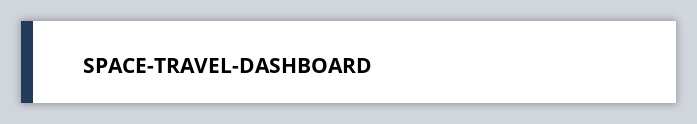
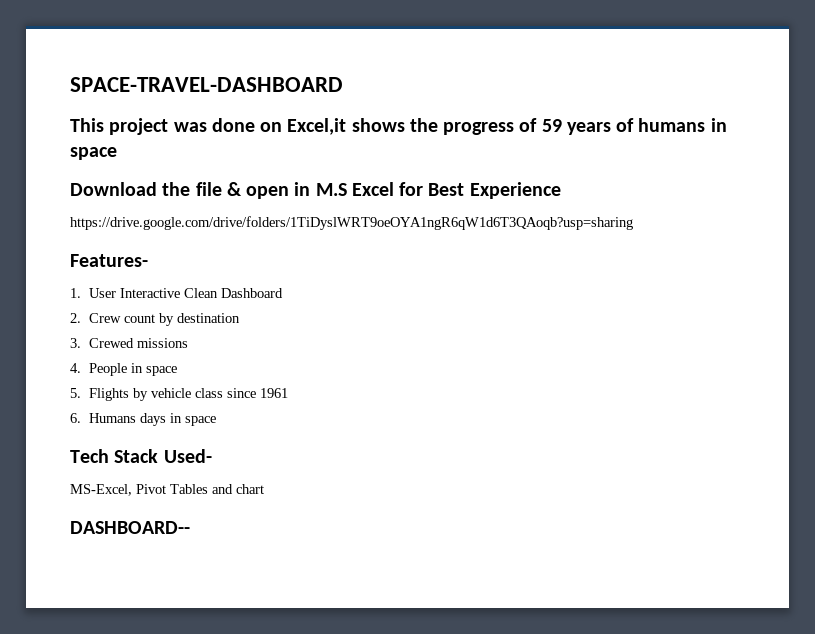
(372, 65) none -> [70,118,727,135] [70,147,117,160] [70,182,561,199] [70,216,633,230] [70,254,148,267] [70,288,284,298] [70,313,241,326] [70,338,189,348] [70,363,178,376] [70,388,289,401] [70,413,217,426] [70,449,212,463] [70,484,264,496] [70,521,190,534] // This project was done on Excel,it shows the progress of 59 years of humans in space // Download the file & open in M.S Excel for Best Experience // https://drive.google.com/drive/folders/1TiDyslWRT9oeOYA1ngR6qW1d6T3QAoqb?usp=sharing // Features- // 1. User Interactive Clean Dashboard // 2. Crew count by destination // 3. Crewed missions // 4. People in space // 5. Flights by vehicle class since 1961 // 6. Humans days in space // Tech Stack Used- // MS-Excel, Pivot Tables and chart // DASHBOARD--

